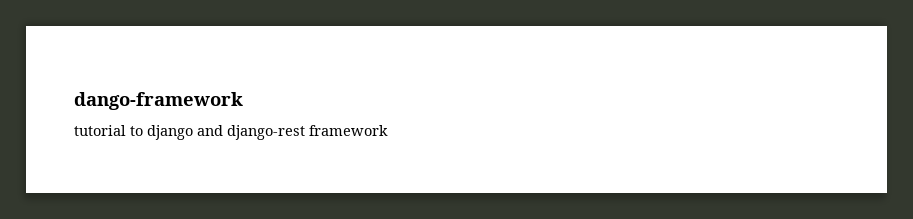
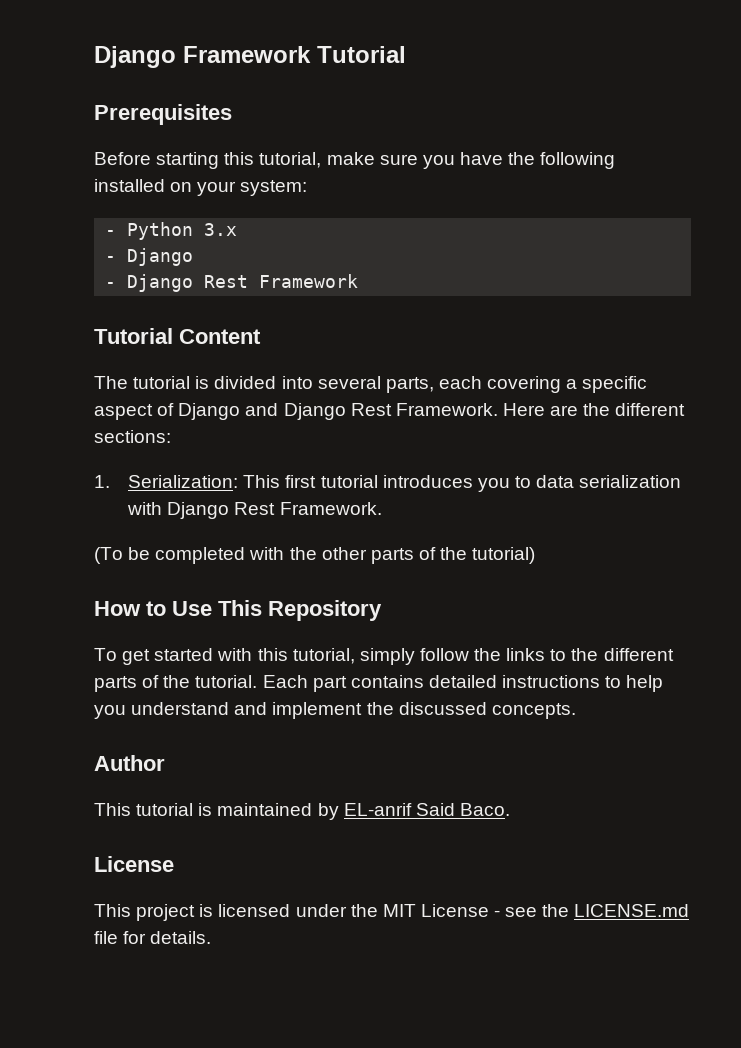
[74,92,243,110] [74,125,388,140] dango-framework // tutorial to django and django-rest framework -> [94,46,406,68] [94,104,232,125] [94,152,616,169] [94,179,308,196] [105,222,238,240] [105,248,194,266] [105,274,359,292] [94,328,261,344] [94,376,648,393] [94,403,686,420] [94,430,171,443] [94,475,682,492] [127,502,382,519] [94,547,536,564] [94,600,382,621] [94,648,674,665] [94,675,664,692] [94,702,576,719] [94,755,165,771] [94,803,510,820] [94,856,174,872] [94,904,690,921] [94,931,212,944] Django Framework Tutorial // Prerequisites // Before starting this tutorial, make sure you have the following installed on your system: // - Python 3.x // - Django // - Django Rest Framework // Tutorial Content // The tutorial is divided into several parts, each covering a specific aspect of Django and Django Rest Framework. Here are the different sections: // 1. Serialization: This first tutorial introduces you to data serialization with Django Rest Framework. // (To be completed with the other parts of the tutorial) // How to Use This Repository // To get started with this tutorial, simply follow the links to the different parts of the tutorial. Each part contains detailed instructions to help you understand and implement the discussed concepts. // Author // This tutorial is maintained by EL-anrif Said Baco. // License // This project is licensed under the MIT License - see the LICENSE.md file for details.

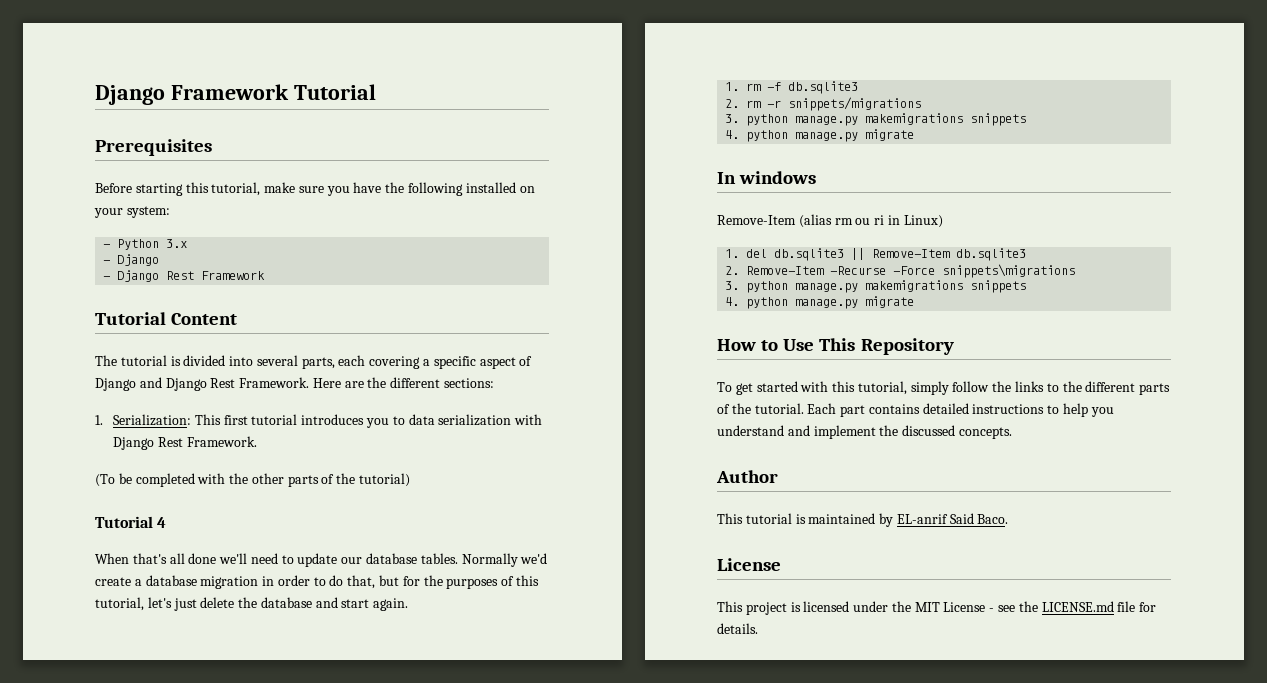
(536, 555) none -> [95,516,167,528] [95,553,548,567] [95,575,539,589] [95,597,409,611] [725,81,859,94] [725,97,922,111] [725,113,1027,126] [725,129,915,142] [717,171,817,184] [717,214,943,228] [725,248,1027,261] [725,264,1076,278] [725,280,1027,293] [725,296,915,309] // Tutorial 4 // When that's all done we'll need to update our database tables. Normally we'd create a database migration in order to do that, but for the purposes of this tutorial, let's just delete the database and start again. // 1. rm -f db.sqlite3 // 2. rm -r snippets/migrations // 3. python manage.py makemigrations snippets // 4. python manage.py migrate // In windows // Remove-Item (alias rm ou ri in Linux) // 1. del db.sqlite3 || Remove-Item db.sqlite3 // 2. Remove-Item -Recurse -Force snippets\migrations // 3. python manage.py makemigrations snippets // 4. python manage.py migrate

